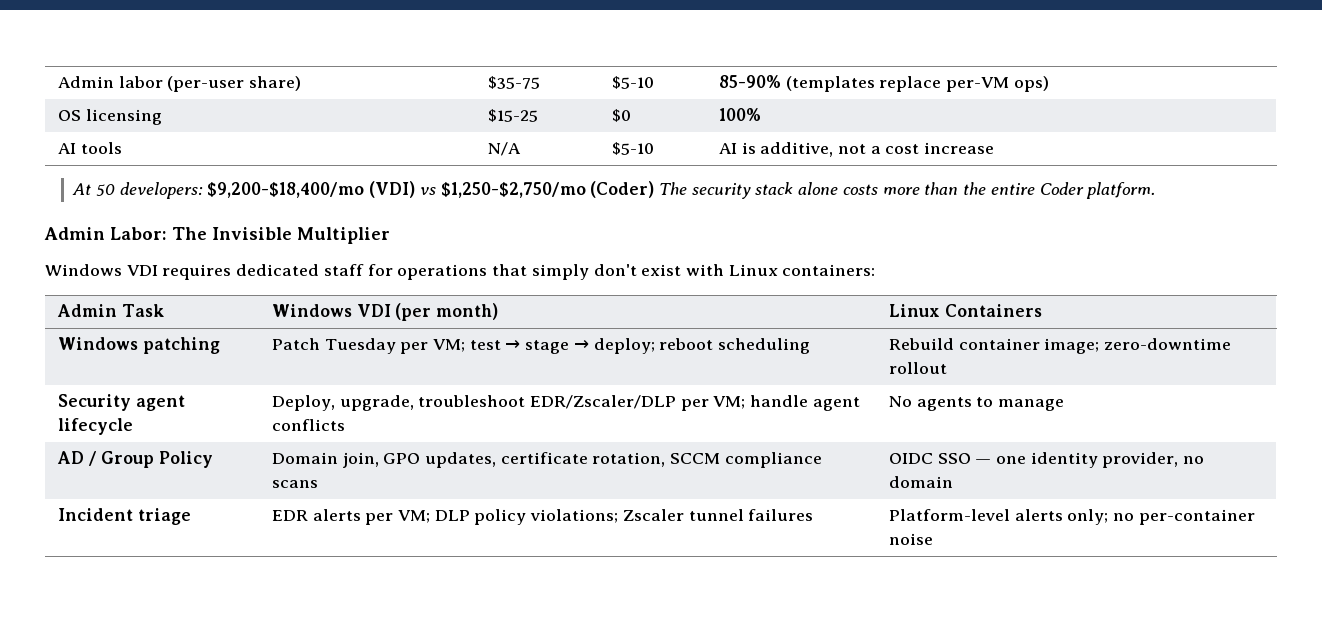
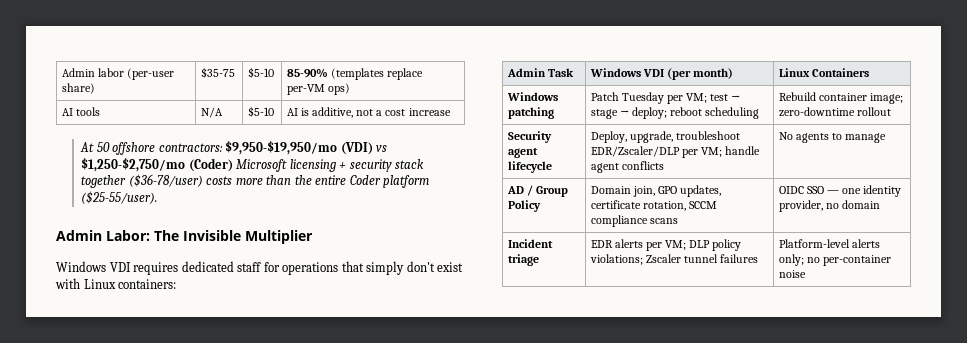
[57,109,162,125] [487,109,538,122] [611,109,631,122] [718,108,761,121] // OS licensing | $15-25 | $0 | 100% -> (351, 89) none
[119,182,365,199] developers: $9,200-$18,400/mo -> [112,140,338,155] offshore contractors: $9,950-$19,950/mo
[659,182,839,199] The security stack alone -> [236,159,425,172] [81,174,203,188] Microsoft licensing + security stack together ($36-78/user)
[1086,182,1156,199] platform. -> [383,175,430,188] [81,191,158,204] platform ($25-55/user).

